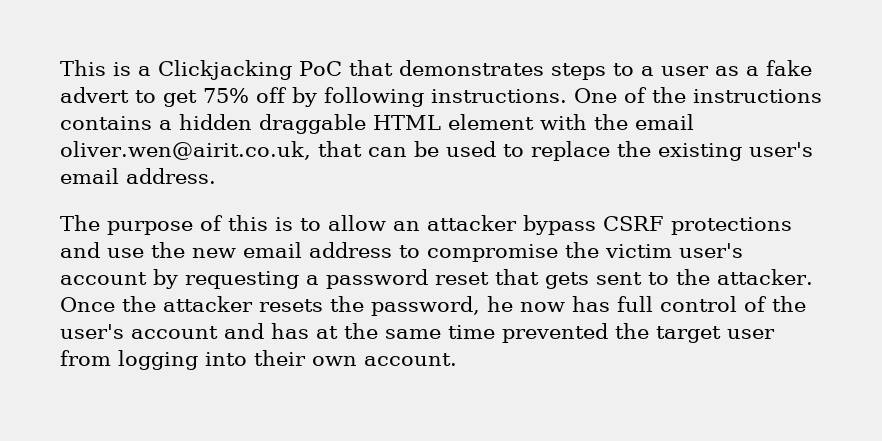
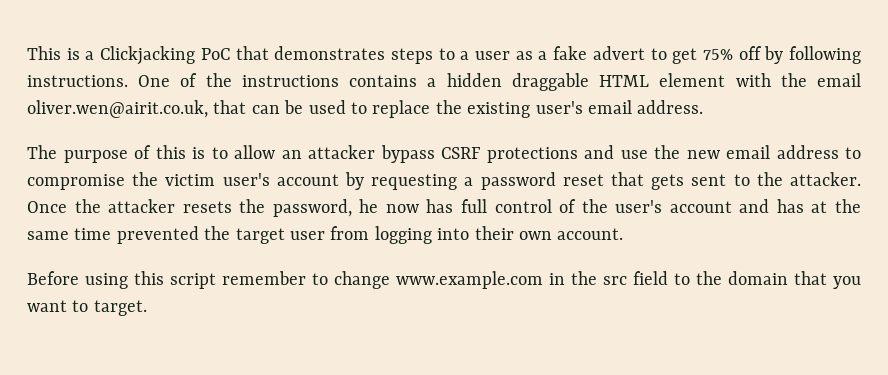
(457, 359) none -> [27,271,861,289] [27,300,147,316] // Before using this script remember to change www.example.com in the src field to the domain that you want to target.

